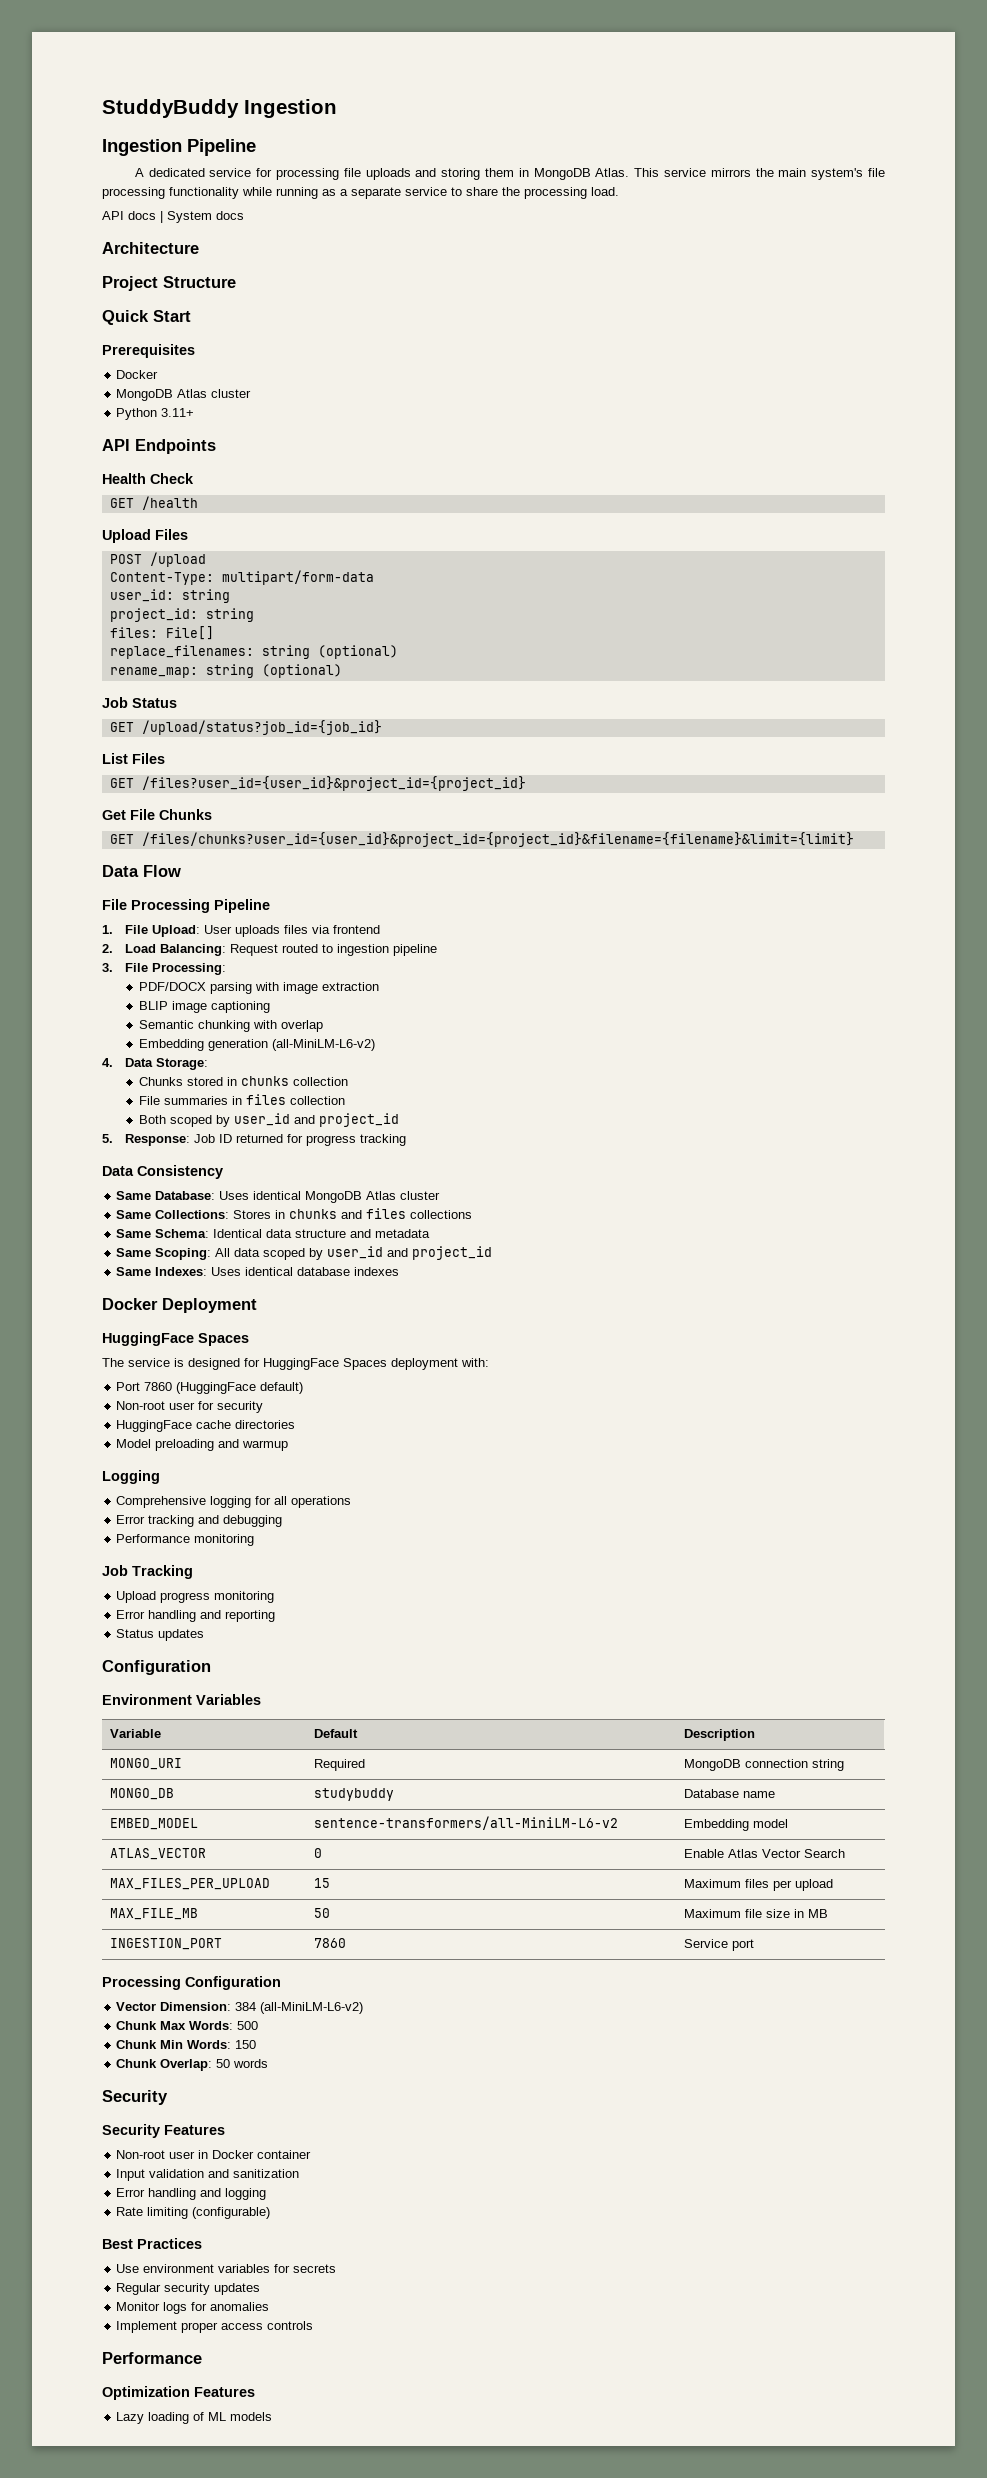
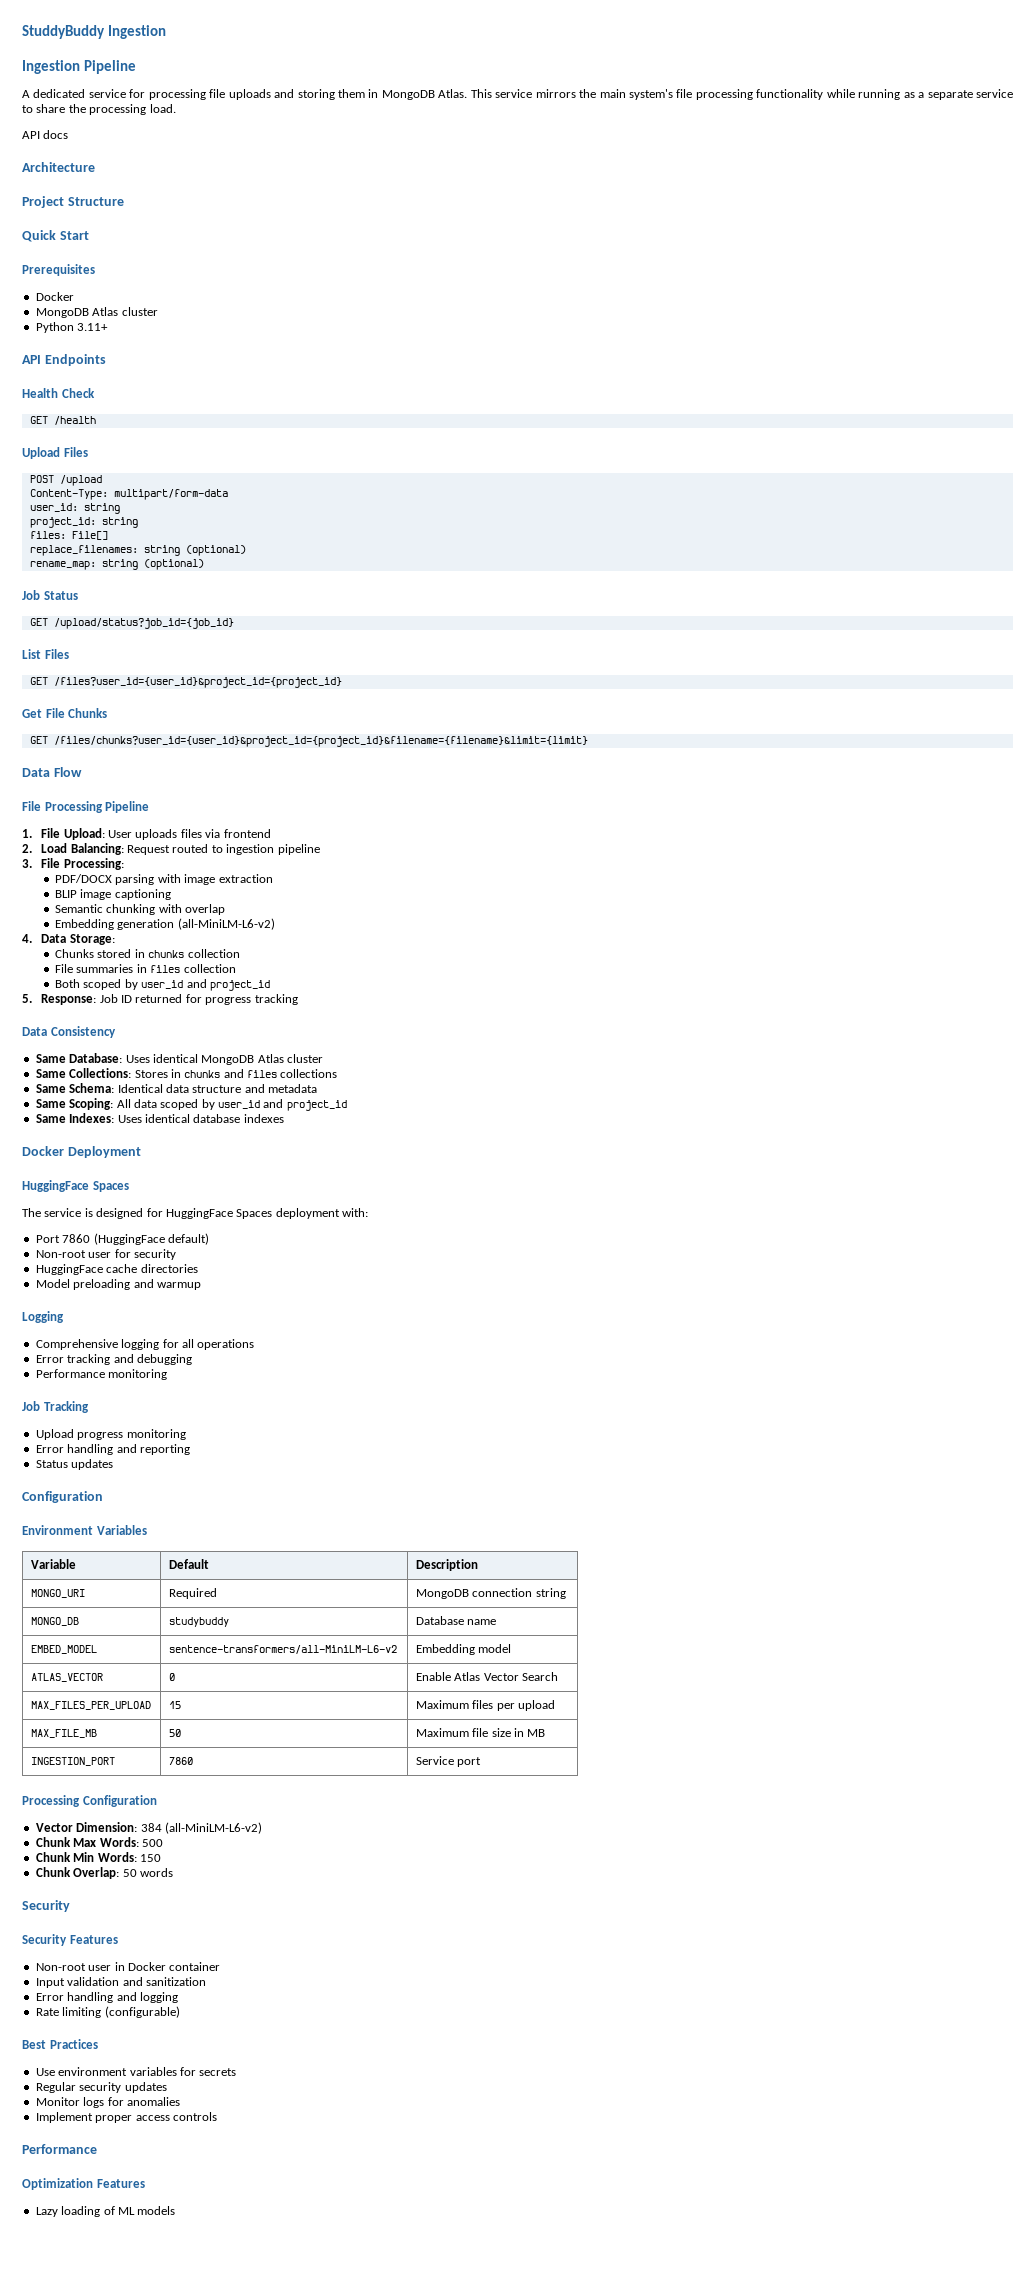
[160,211,244,223] | System docs -> (69, 134) none

